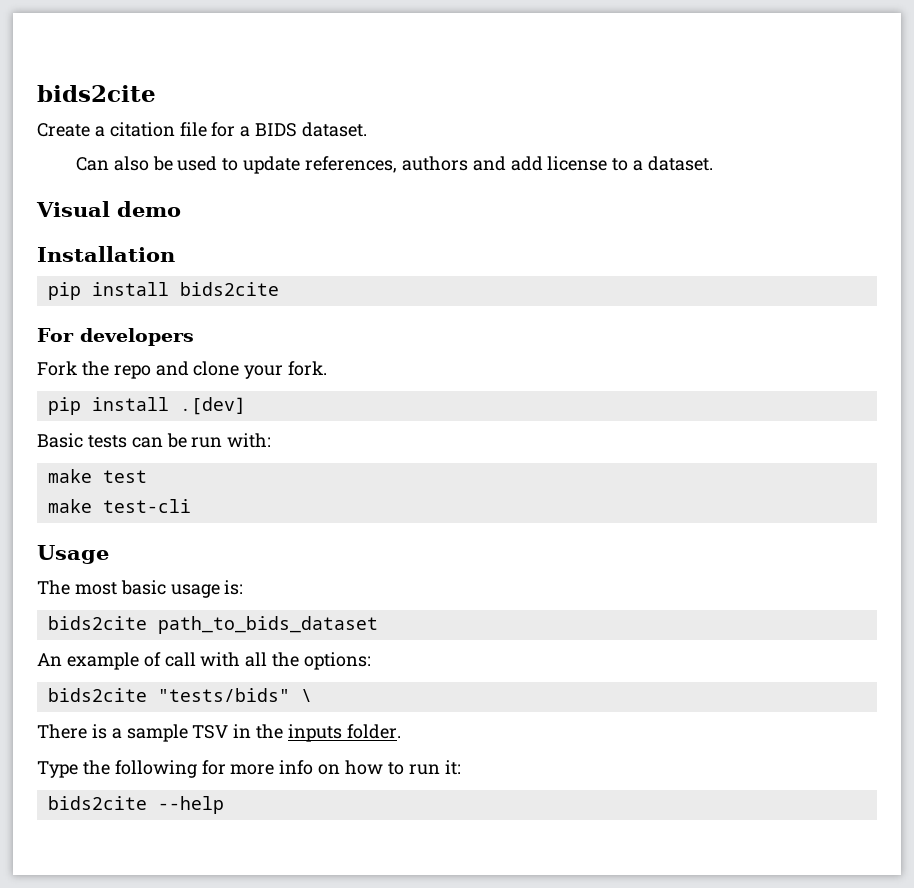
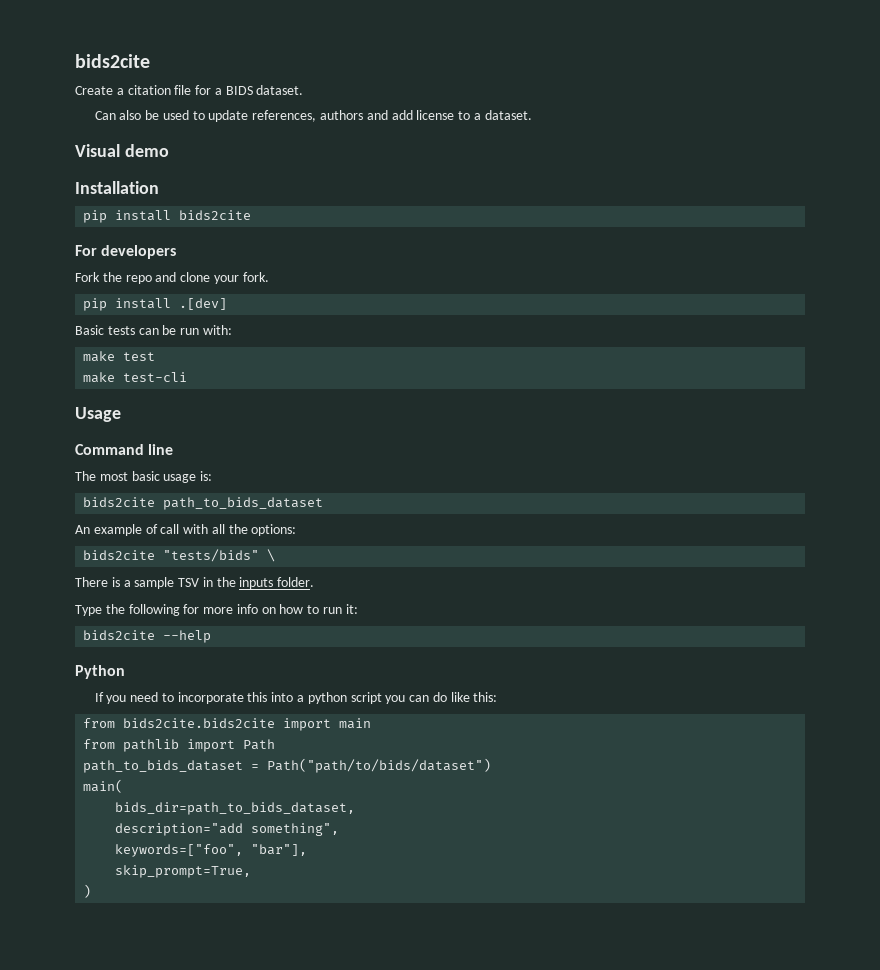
(109, 554) none -> [75,444,174,455] // Command line
(224, 805) none -> [75,665,125,679] [94,692,498,704] [83,718,372,731] [83,739,276,752] [83,758,492,773] [83,779,124,793] [115,802,356,815] [115,823,340,836] [115,844,308,857] [115,865,252,878] [83,884,92,898] // Python // If you need to incorporate this into a python script you can do like this: // from bids2cite.bids2cite import main // from pathlib import Path // path_to_bids_dataset = Path("path/to/bids/dataset") // main( // bids_dir=path_to_bids_dataset, // description="add something", // keywords=["foo", "bar"], // skip_prompt=True, // )

